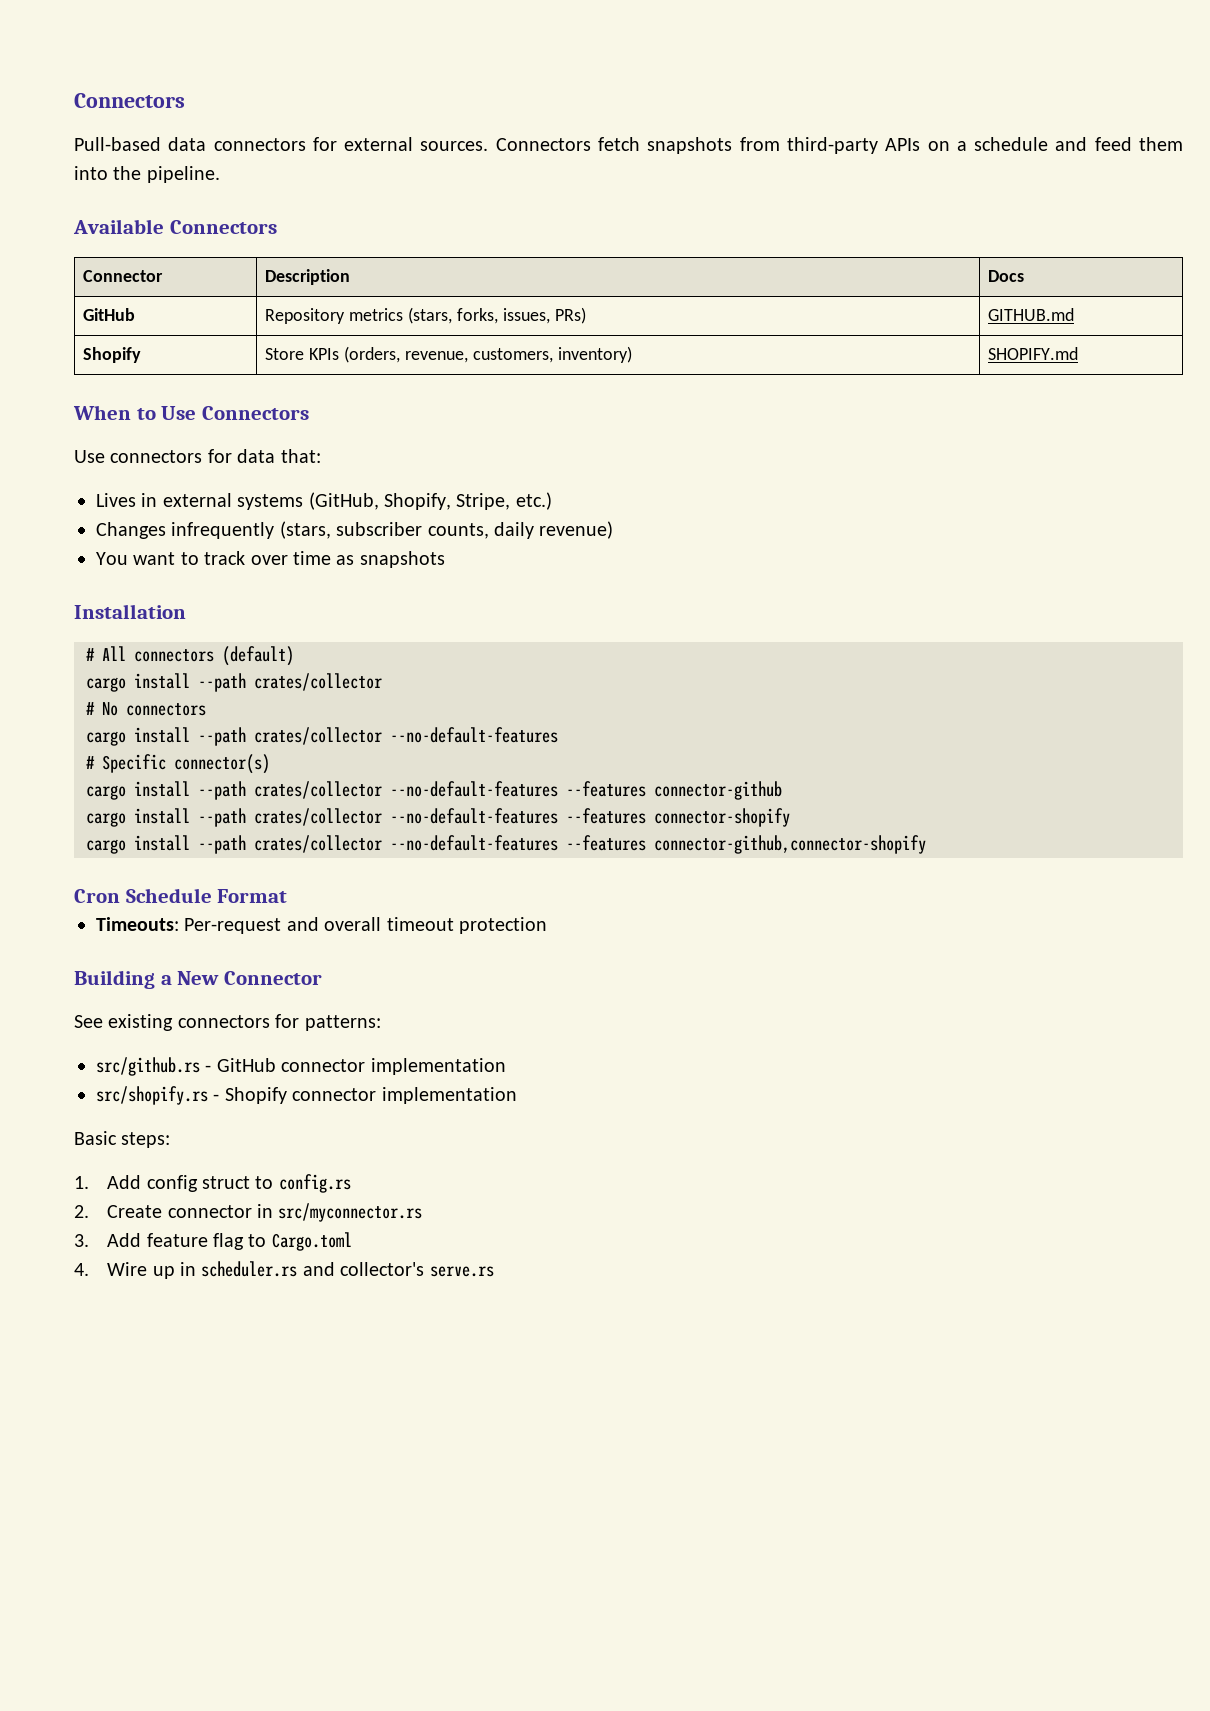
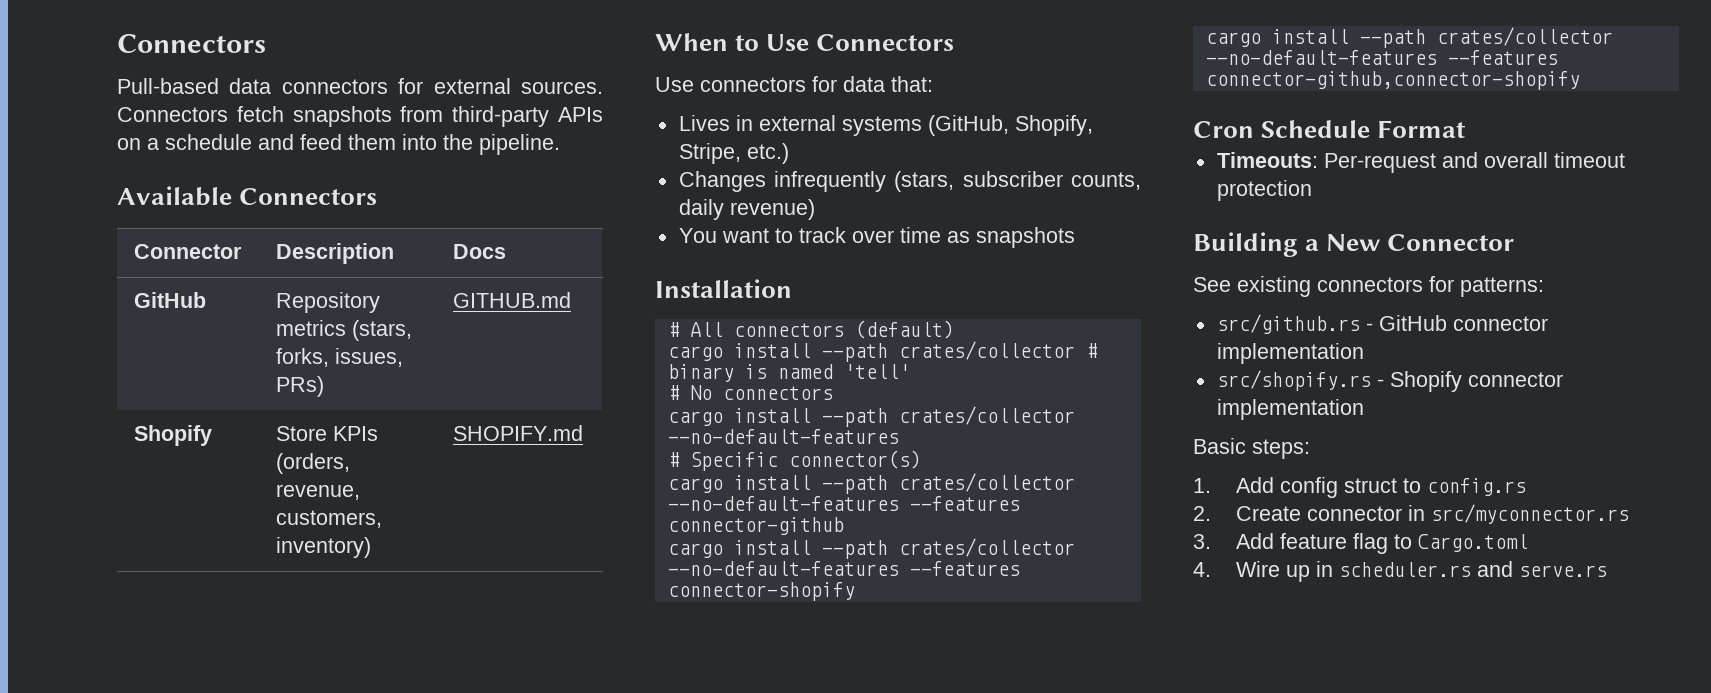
(382, 682) none -> [1085,343,1097,358] [667,364,910,382] # binary is named 'tell'
[340,1262,425,1276] collector's -> (1513, 569) none

